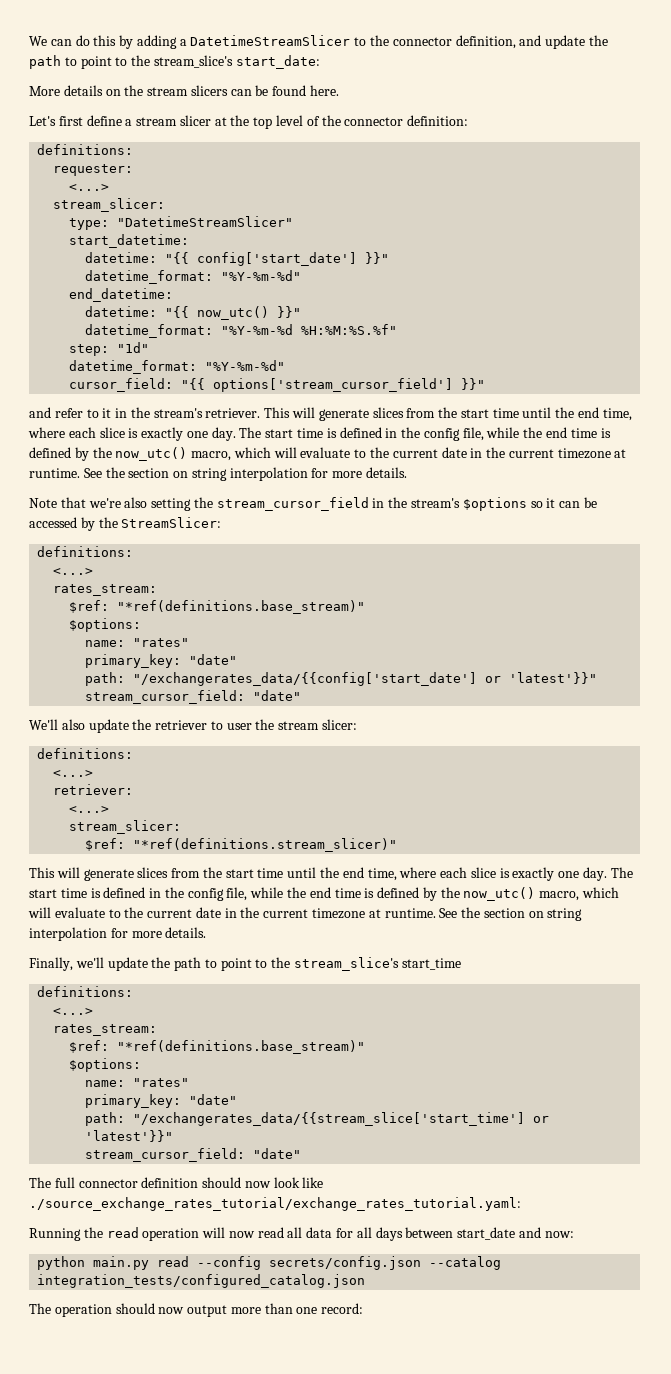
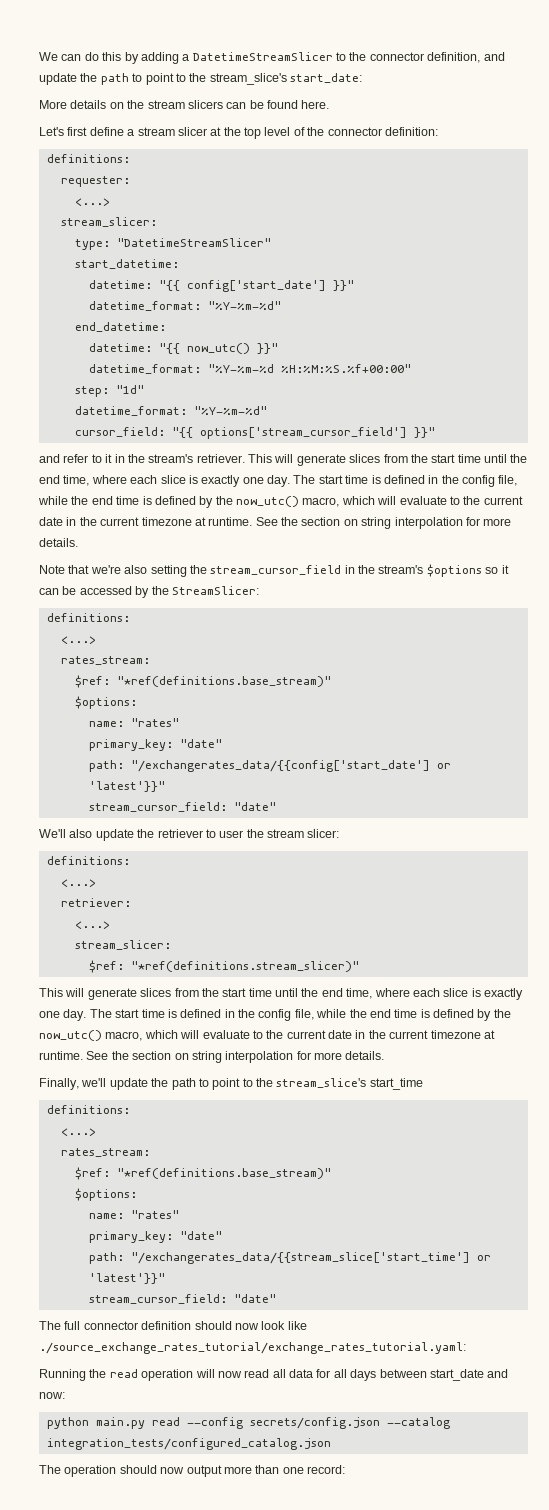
[301,324,398,335] %H:%M:%S.%f" -> [280,364,411,373] %H:%M:%S.%f+00:00"

